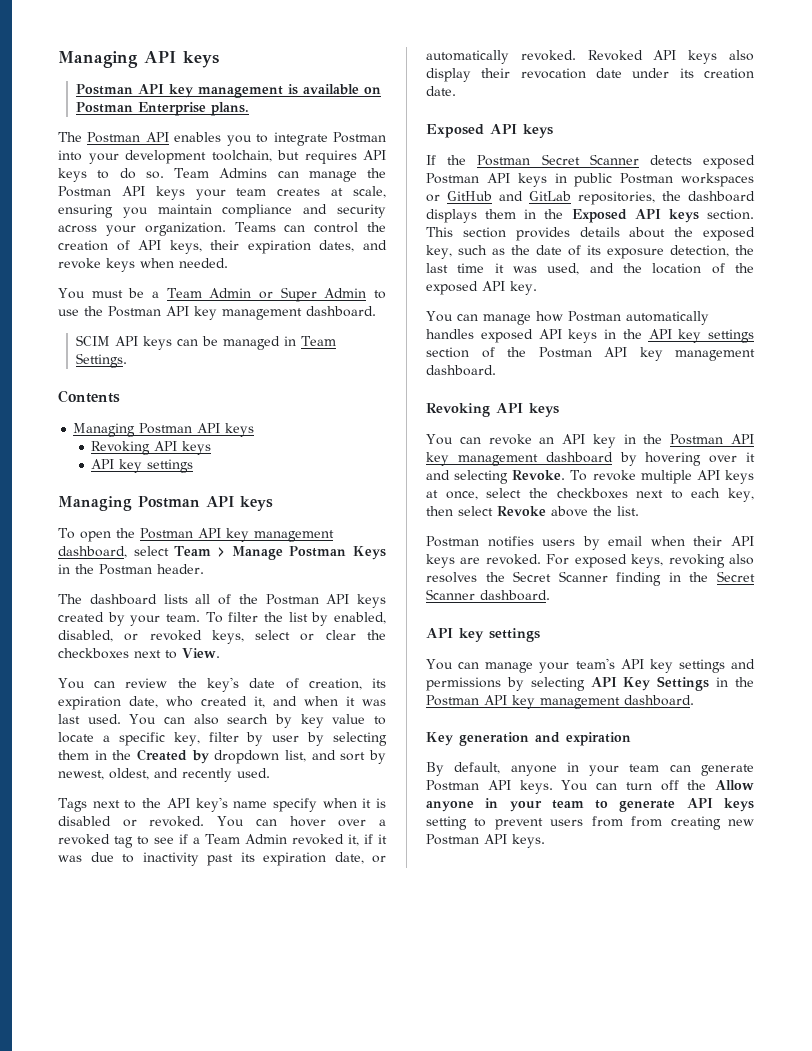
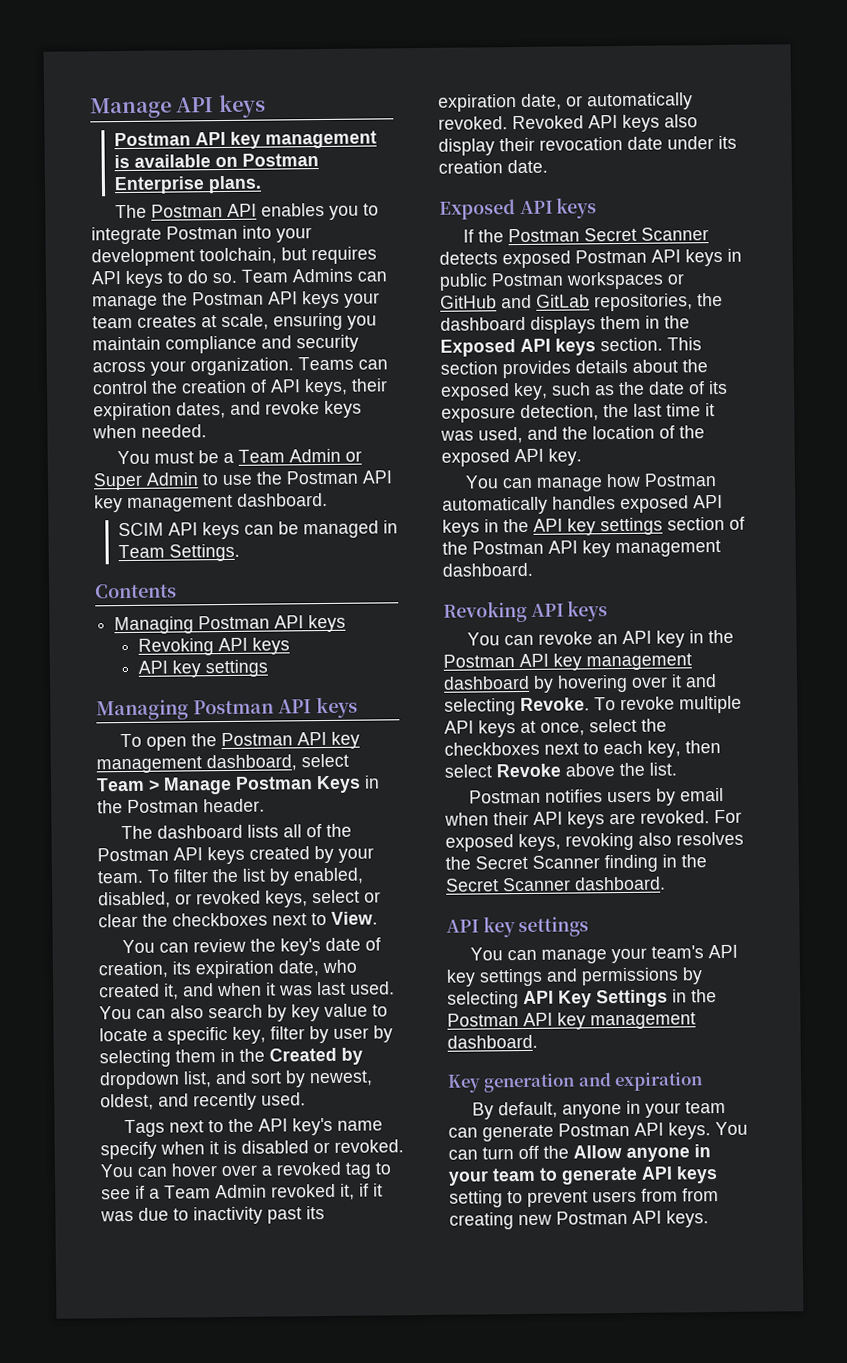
[58,51,138,68] Managing -> [90,97,172,119] Manage

